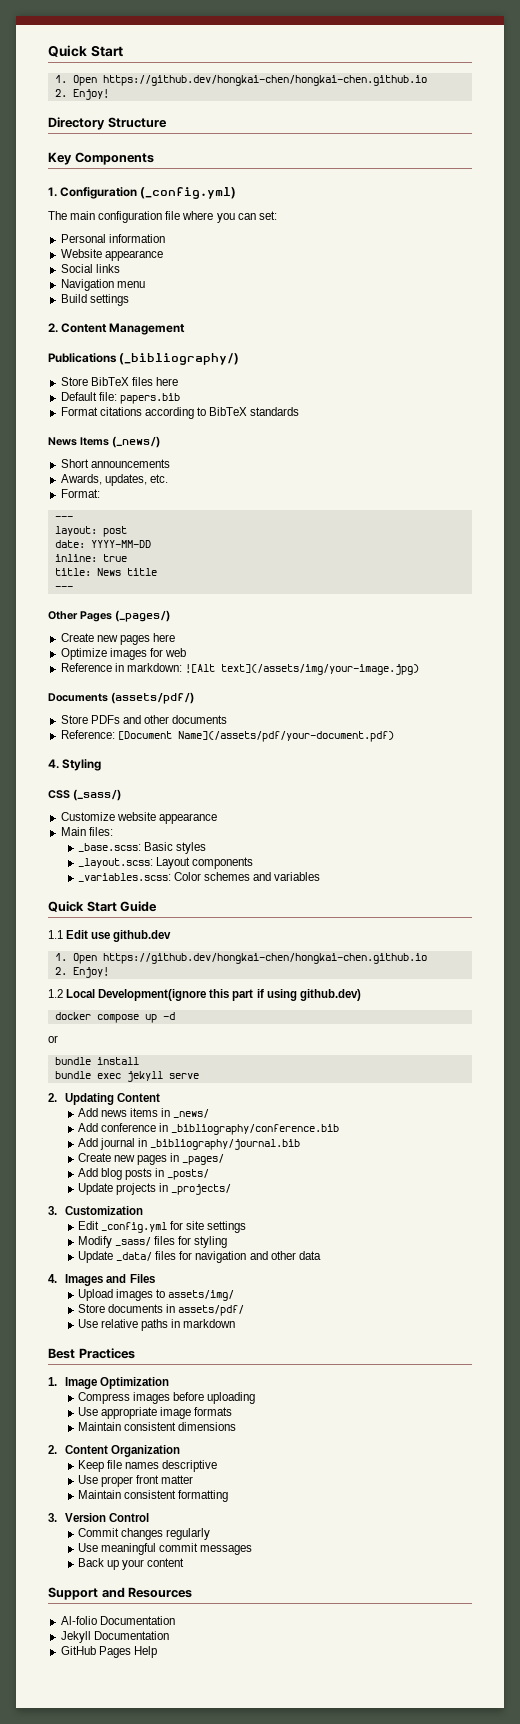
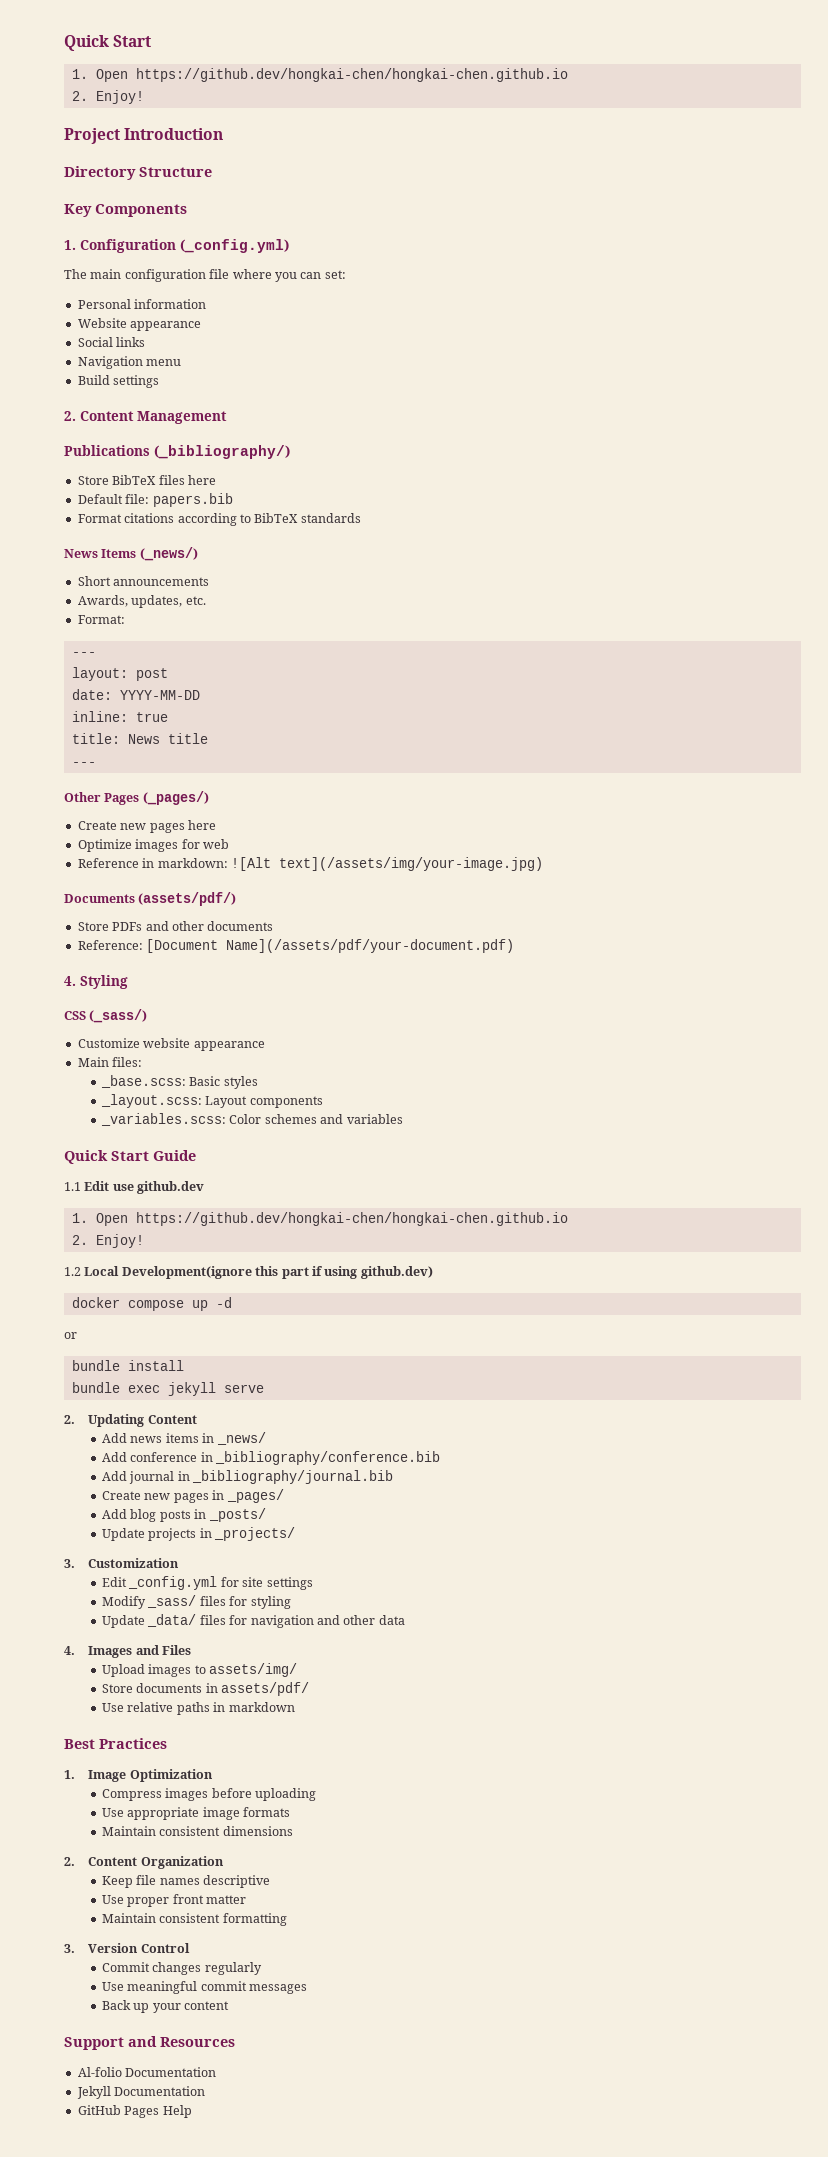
(109, 94) none -> [64,128,224,144] // Project Introduction

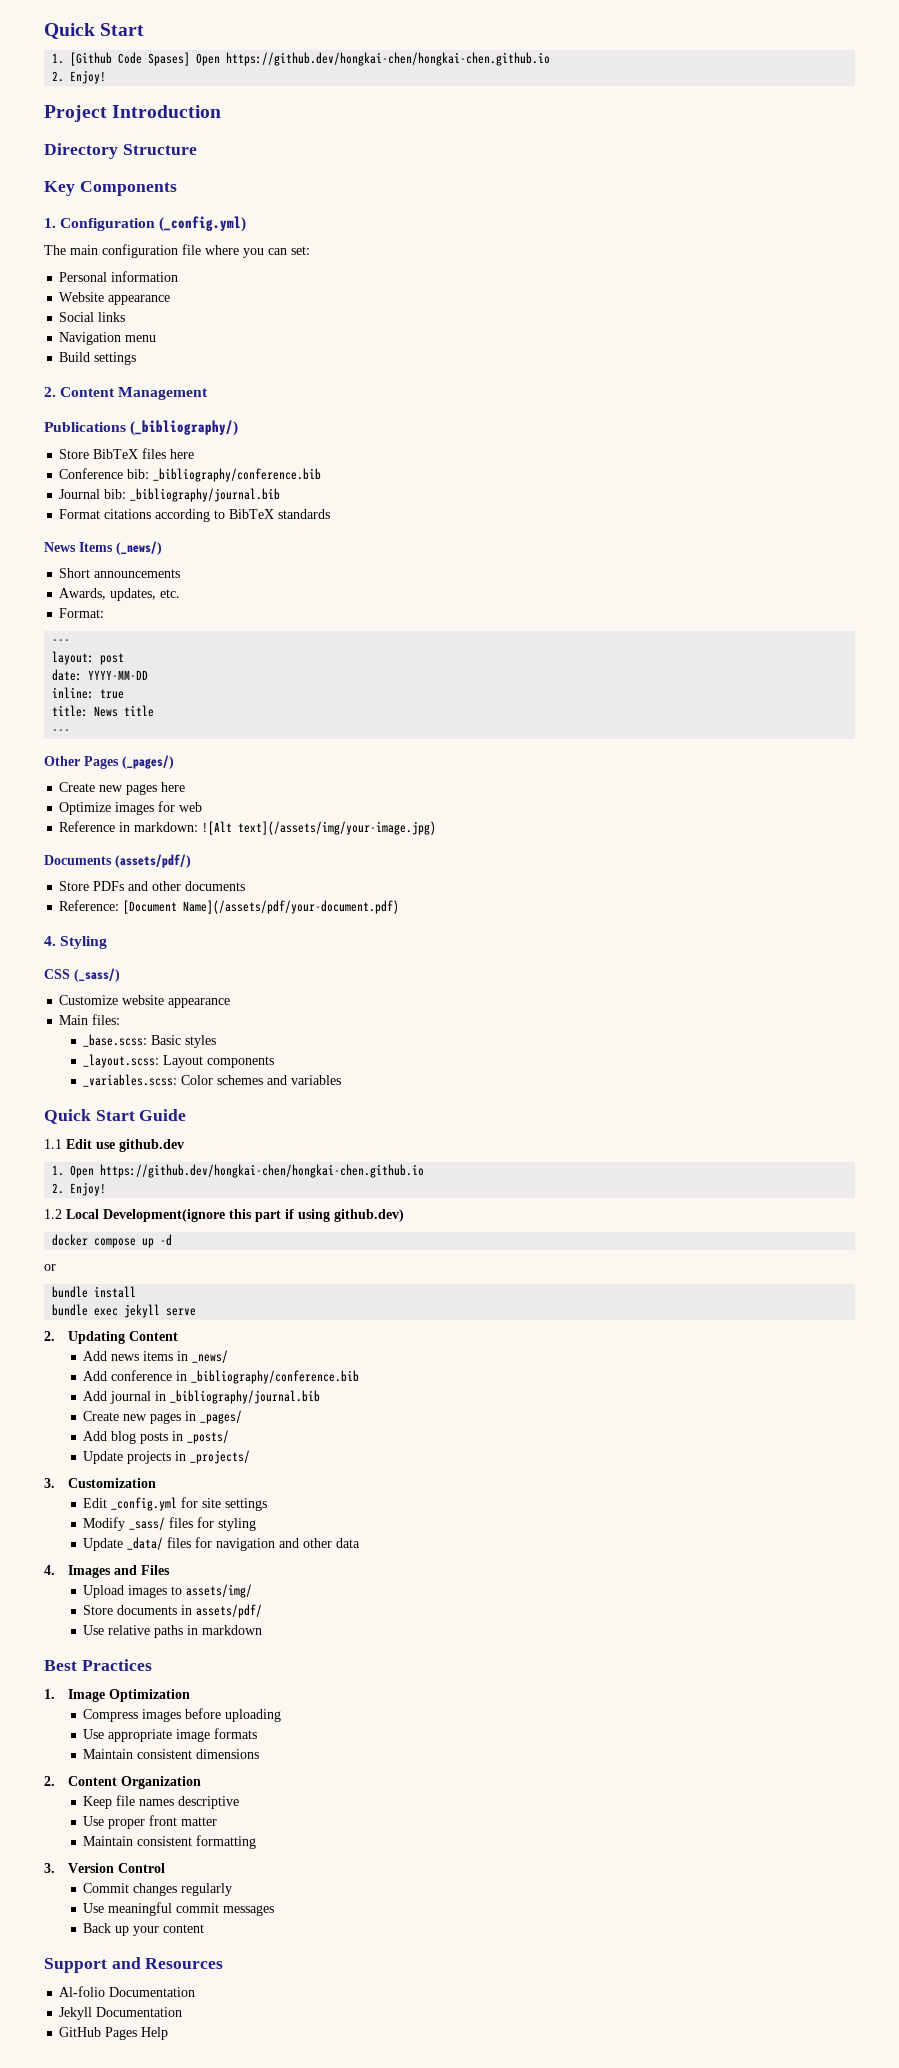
(88, 74) none -> [70,52,191,66] [Github Code Spases]
[77,493,233,507] Default file: papers.bib -> [59,468,322,482] [59,488,281,502] Conference bib: _bibliography/conference.bib // Journal bib: _bibliography/journal.bib

